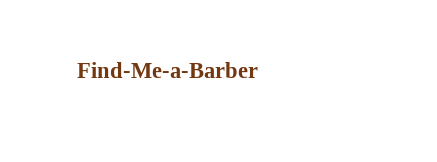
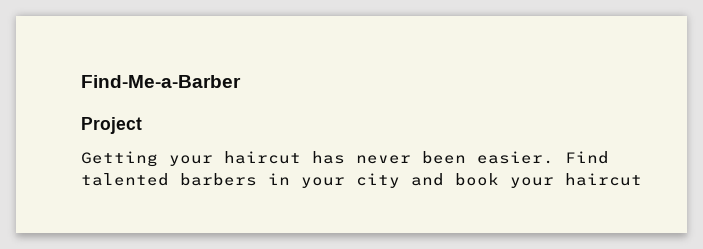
(258, 70) none -> [81,117,142,134] [81,151,609,167] [81,173,642,188] // Project // Getting your haircut has never been easier. Find talented barbers in your city and book your haircut

